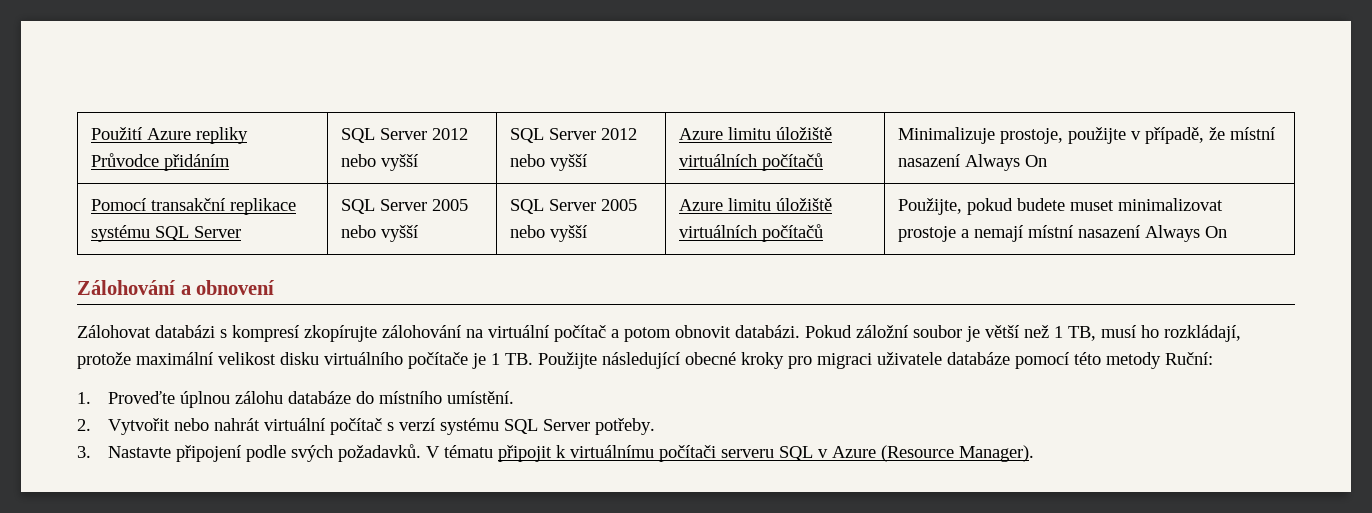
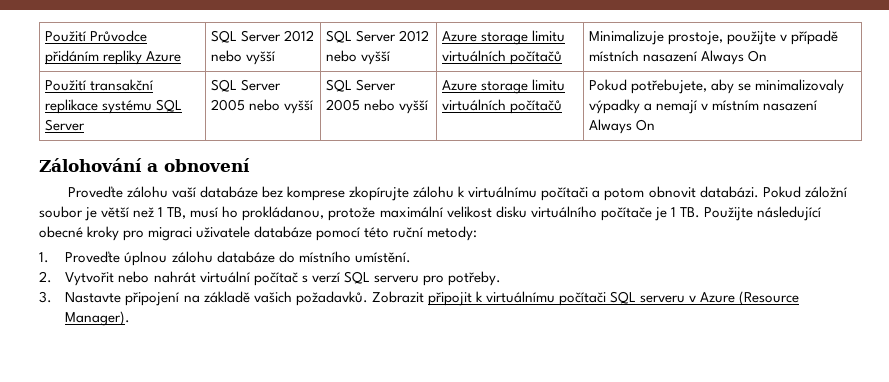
[90,127,248,144] Použití Azure repliky -> [45,31,87,42] Použití
(230, 162) none -> [103,50,182,65] repliky Azure
[727,127,832,140] limitu úložiště -> [481,30,566,45] storage limitu
[1144,127,1275,144] [897,154,1047,171] [90,198,146,211] případě, že místní nasazení Always On // Pomocí -> [791,30,839,45] [589,50,768,65] [45,80,87,91] případě místních nasazení Always On // Použití
[727,198,832,211] [678,224,823,242] [897,198,1223,215] [897,225,1073,242] limitu úložiště virtuálních počítačů | Použijte, pokud budete muset minimalizovat prostoje a nemají místní -> [481,79,566,94] [442,99,563,114] [589,79,845,94] [589,99,760,114] storage limitu virtuálních počítačů | Pokud potřebujete, aby se minimalizovaly výpadky a nemají v místním
[77,325,606,342] Zálohovat databázi s kompresí zkopírujte zálohování na virtuální počítač -> [67,186,589,201] Proveďte zálohu vaší databáze bez komprese zkopírujte zálohu k virtuálnímu počítači
[1164,325,1241,342] rozkládají, -> [242,206,325,221] prokládanou,
[1106,352,1213,369] metody Ruční: -> [393,226,478,241] ruční metody:
[439,418,590,435] systému SQL Server -> [343,271,444,286] SQL serveru pro
[245,444,493,462] podle svých požadavků. V tématu -> [183,291,424,306] na základě vašich požadavků. Zobrazit
[720,446,813,461] serveru SQL -> [609,291,686,304] SQL serveru

